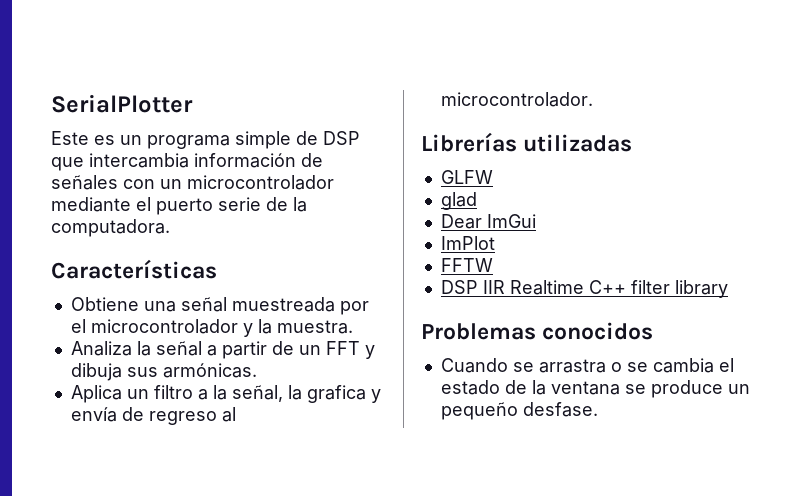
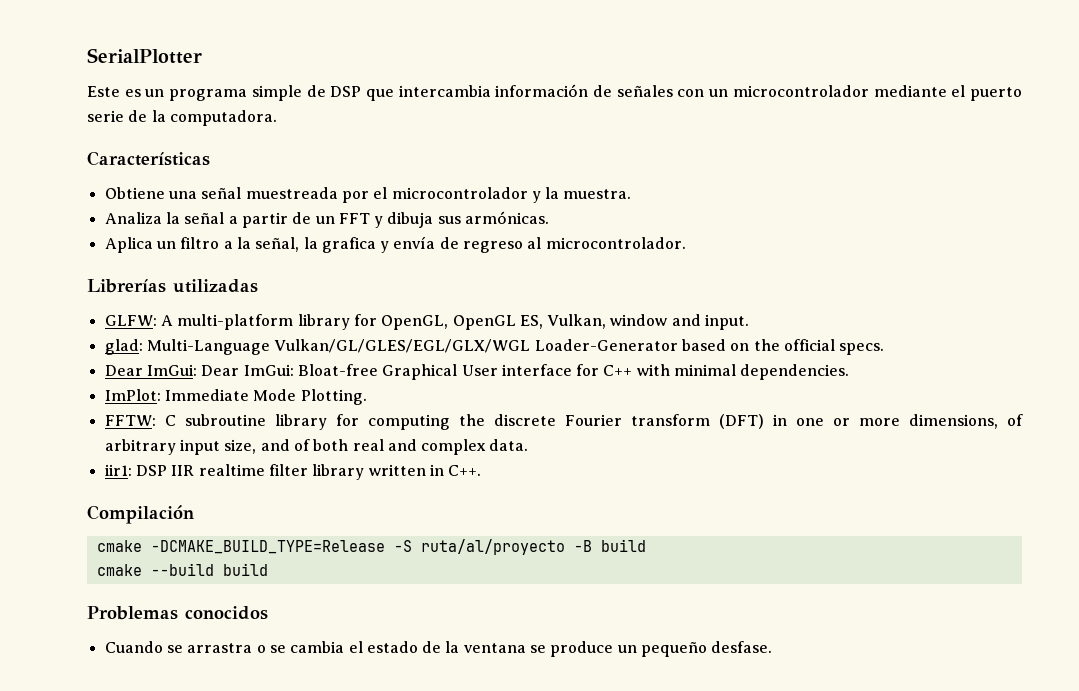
[440,170,493,184] [440,192,477,210] [440,214,536,229] [440,236,495,250] [440,258,493,272] [440,280,728,298] GLFW // glad // Dear ImGui // ImPlot // FFTW // DSP IIR Realtime C++ filter library -> [104,314,750,330] [104,339,885,355] [104,364,850,380] [104,389,367,405] [104,414,1023,430] [104,439,529,455] [104,464,482,480] [87,505,194,524] [96,539,646,555] [96,563,268,576] GLFW: A multi-platform library for OpenGL, OpenGL ES, Vulkan, window and input. // glad: Multi-Language Vulkan/GL/GLES/EGL/GLX/WGL Loader-Generator based on the official specs. // Dear ImGui: Dear ImGui: Bloat-free Graphical User interface for C++ with minimal dependencies. // ImPlot: Immediate Mode Plotting. // FFTW: C subroutine library for computing the discrete Fourier transform (DFT) in one or more dimensions, of arbitrary input size, and of both real and complex data. // iir1: DSP IIR realtime filter library written in C++. // Compilación // cmake -DCMAKE_BUILD_TYPE=Release -S ruta/al/proyecto -B build // cmake --build build

